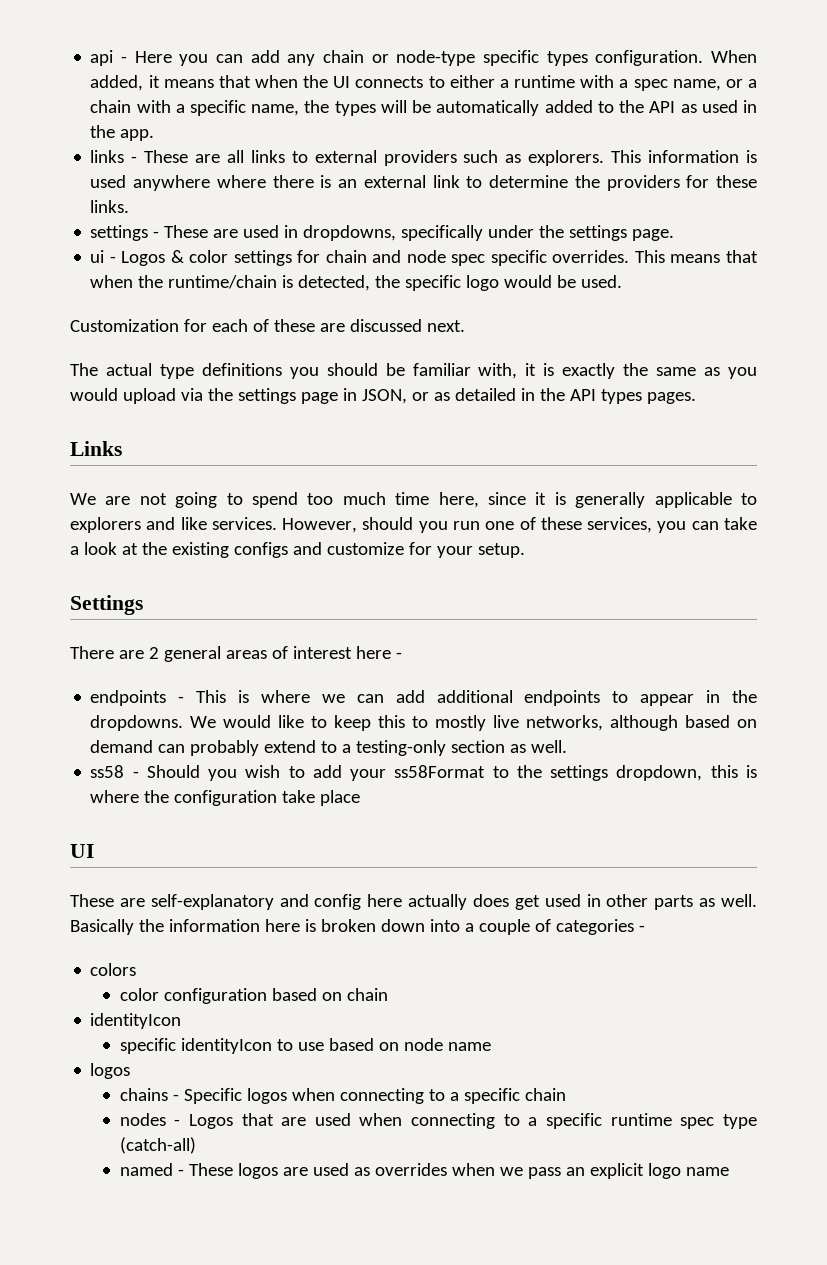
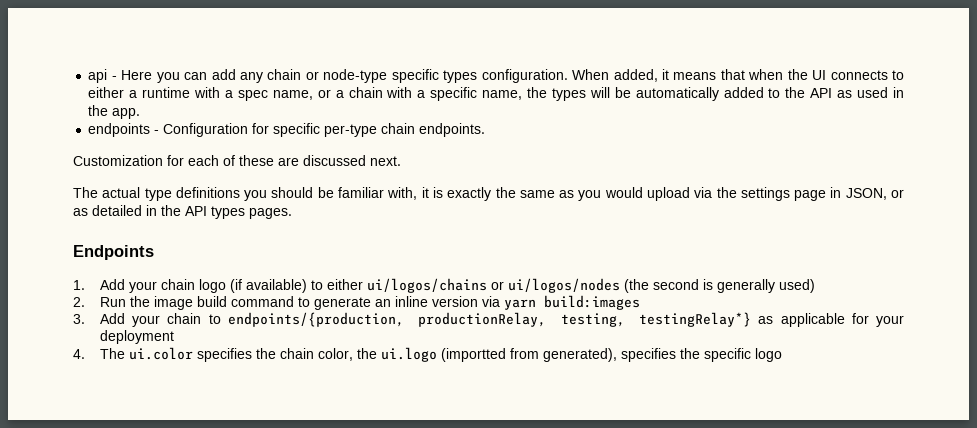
[90,150,757,166] [90,175,757,191] [90,200,130,213] [90,225,675,241] [90,250,758,266] [90,275,623,291] links - These are all links to external providers such as explorers. This information is used anywhere where there is an external link to determine the providers for these links. // settings - These are used in dropdowns, specifically under the settings page. // ui - Logos & color settings for chain and node spec specific overrides. This means that when the runtime/chain is detected, the specific logo would be used. -> [88,123,486,137] endpoints - Configuration for specific per-type chain endpoints.
[70,441,122,456] [70,492,757,508] [70,517,758,533] [70,542,525,558] [70,595,143,615] [70,646,402,662] [90,690,757,706] [90,715,757,731] [90,740,568,756] [90,765,757,781] [90,790,361,806] [70,844,94,858] [70,894,758,910] [70,919,645,935] [90,963,137,976] [119,988,388,1004] [90,1013,182,1029] [119,1038,491,1054] [90,1063,131,1079] [119,1088,566,1104] [119,1113,757,1129] [119,1137,196,1154] [119,1163,729,1179] Links // We are not going to spend too much time here, since it is generally applicable to explorers and like services. However, should you run one of these services, you can take a look at the existing configs and customize for your setup. // Settings // There are 2 general areas of interest here - // endpoints - This is where we can add additional endpoints to appear in the dropdowns. We would like to keep this to mostly live networks, although based on demand can probably extend to a testing-only section as well. // ss58 - Should you wish to add your ss58Format to the settings dropdown, this is where the configuration take place // UI // These are self-explanatory and config here actually does get used in other parts as well. Basically the information here is broken down into a couple of categories - // colors // color configuration based on chain // identityIcon // specific identityIcon to use based on node name // logos // chains - Specific logos when connecting to a specific chain // nodes - Logos that are used when connecting to a specific runtime spec type (catch-all) // named - These logos are used as overrides when we pass an explicit logo name -> [73,245,154,260] [73,278,815,293] [73,295,640,310] [73,312,904,327] [99,330,174,344] [73,347,782,362] Endpoints // 1. Add your chain logo (if available) to either ui/logos/chains or ui/logos/nodes (the second is generally used) // 2. Run the image build command to generate an inline version via yarn build:images // 3. Add your chain to endpoints/{production, productionRelay, testing, testingRelay*} as applicable for your deployment // 4. The ui.color specifies the chain color, the ui.logo (importted from generated), specifies the specific logo

